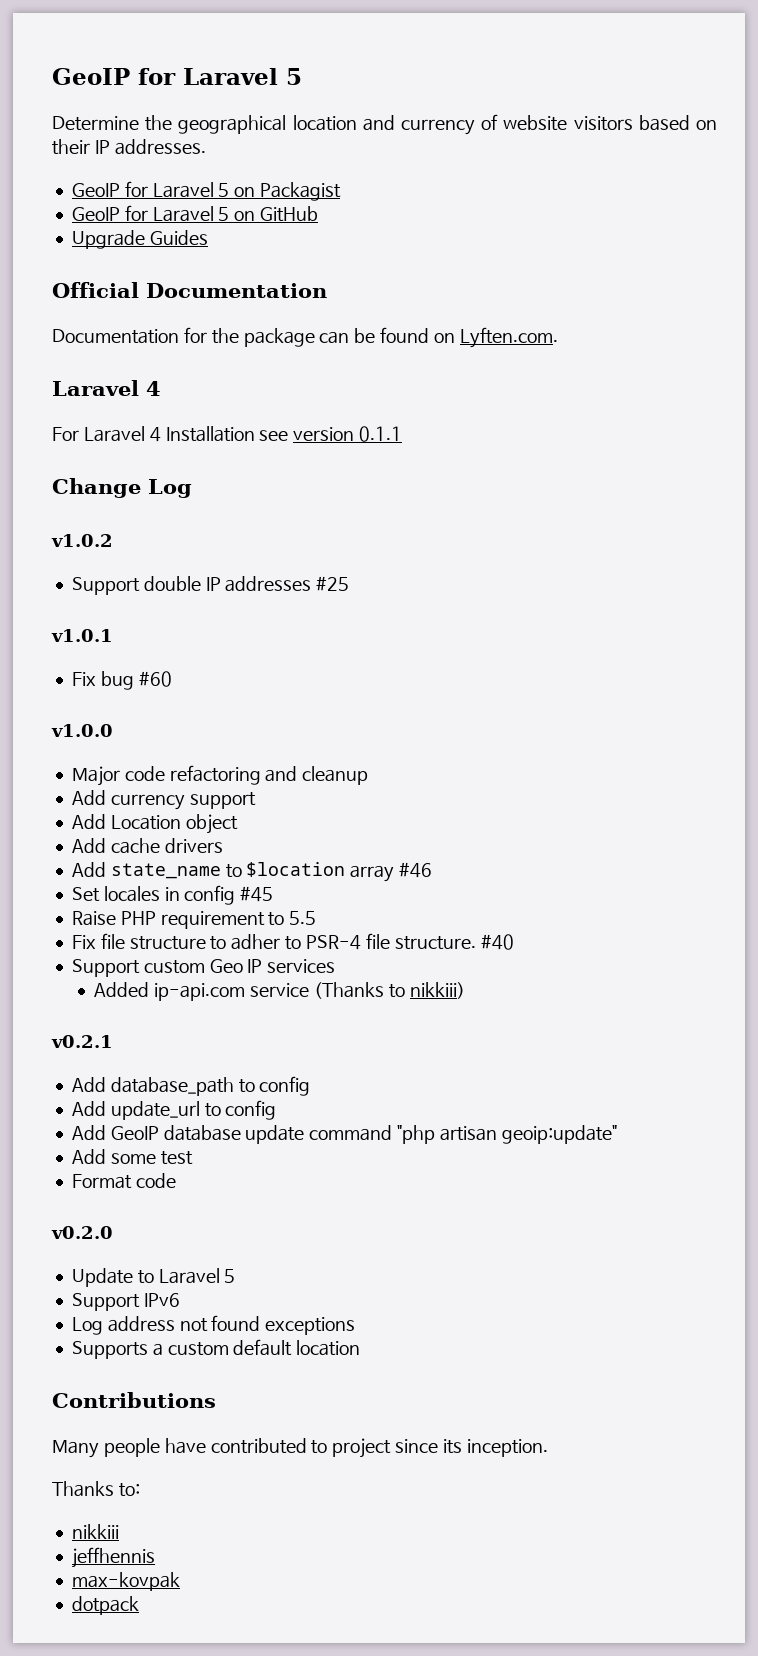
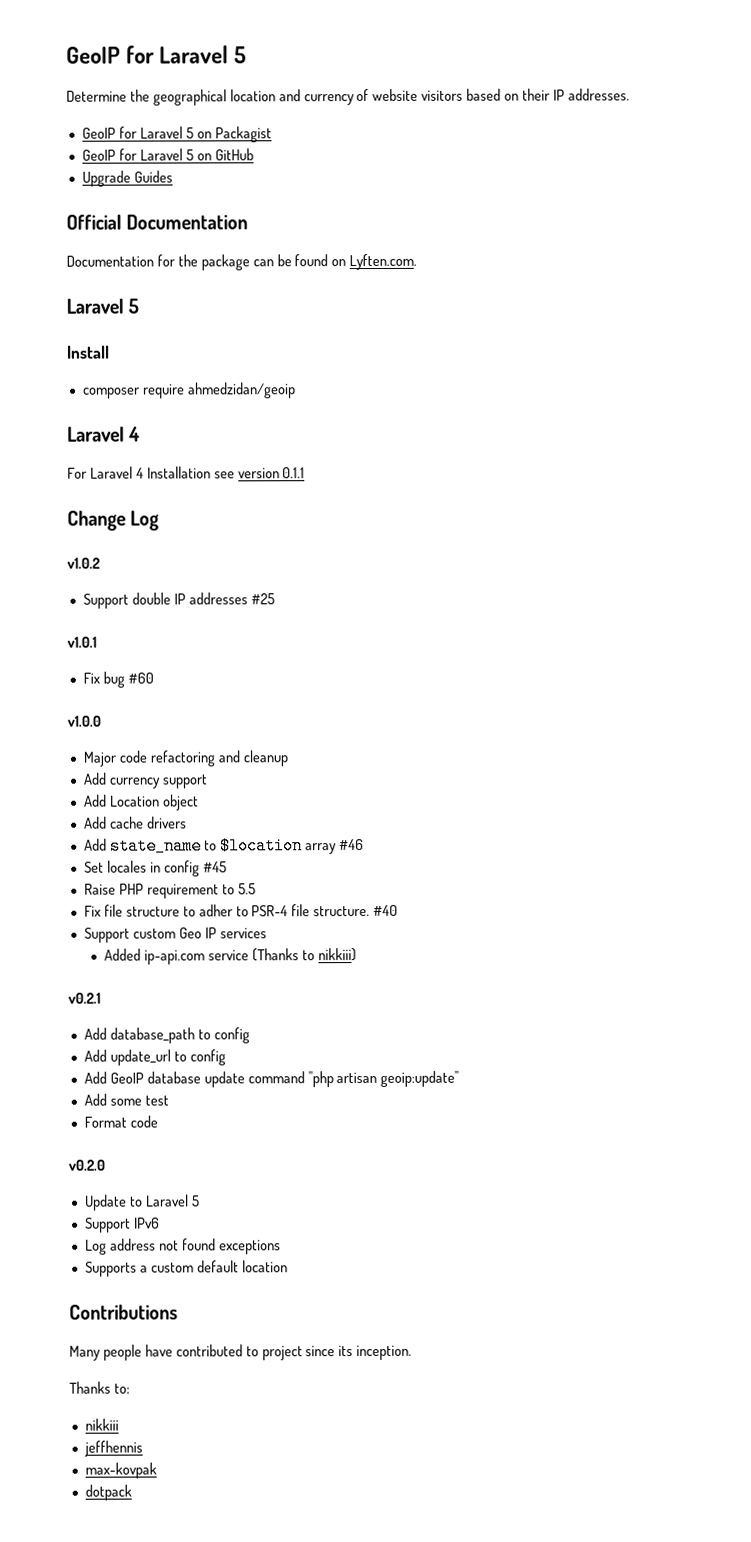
(558, 337) none -> [66,298,140,314] [66,345,109,359] [82,382,296,399] // Laravel 5 // Install // composer require ahmedzidan/geoip

